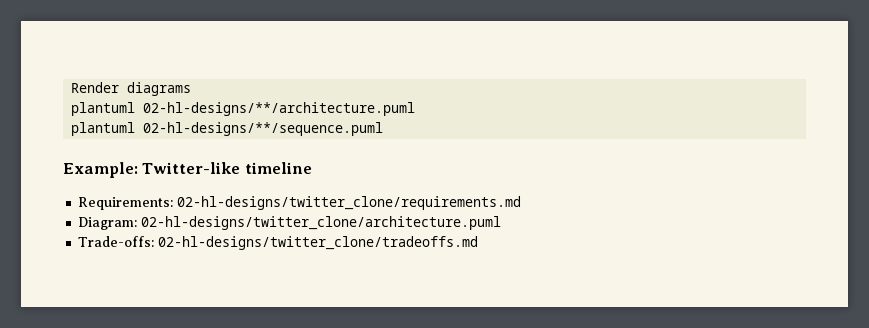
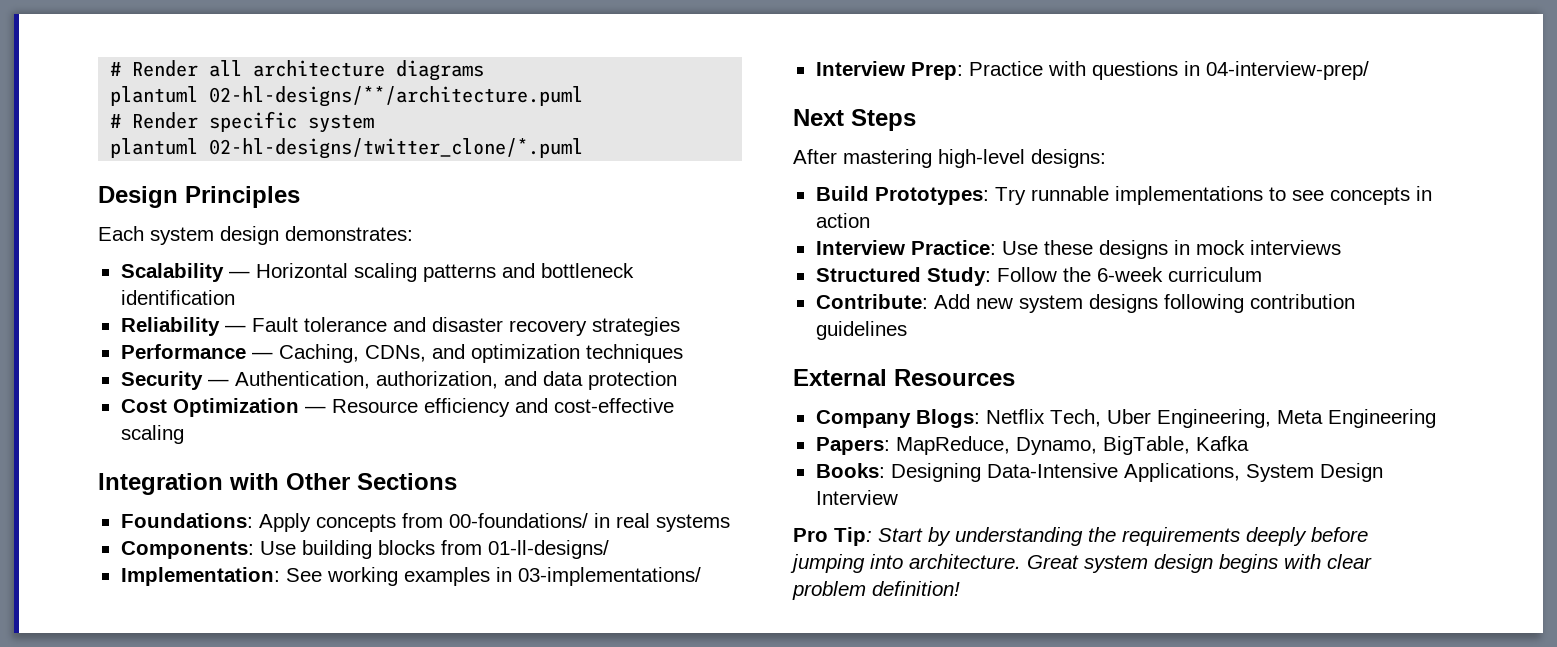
[71,82,120,93] Render -> [110,60,386,77] # Render all architecture
[71,122,384,136] [63,162,312,178] [78,196,522,210] [78,216,502,230] [78,236,479,250] plantuml 02-hl-designs/**/sequence.puml // Example: Twitter-like timeline // Requirements: 02-hl-designs/twitter_clone/requirements.md // Diagram: 02-hl-designs/twitter_clone/architecture.puml // Trade-offs: 02-hl-designs/twitter_clone/tradeoffs.md -> [110,111,375,133] [110,138,584,159] [98,186,300,208] [98,226,413,245] [120,263,634,282] [120,290,235,305] [120,317,680,336] [120,344,683,363] [120,371,677,390] [120,398,674,417] [120,425,184,444] [98,473,457,495] [120,513,730,532] [120,540,609,559] [120,567,701,586] [815,61,1369,80] [793,109,916,131] [793,149,1106,168] [815,186,1432,205] [815,213,870,228] [815,240,1341,259] [815,267,1262,286] [815,294,1355,313] [815,321,907,340] [793,369,1015,386] [815,409,1436,428] [815,436,1249,455] [815,463,1383,482] [815,490,898,505] [793,527,1368,546] [790,554,1372,573] [792,581,960,600] # Render specific system // plantuml 02-hl-designs/twitter_clone/*.puml // Design Principles // Each system design demonstrates: // Scalability — Horizontal scaling patterns and bottleneck identification // Reliability — Fault tolerance and disaster recovery strategies // Performance — Caching, CDNs, and optimization techniques // Security — Authentication, authorization, and data protection // Cost Optimization — Resource efficiency and cost-effective scaling // Integration with Other Sections // Foundations: Apply concepts from 00-foundations/ in real systems // Components: Use building blocks from 01-ll-designs/ // Implementation: See working examples in 03-implementations/ // Interview Prep: Practice with questions in 04-interview-prep/ // Next Steps // After mastering high-level designs: // Build Prototypes: Try runnable implementations to see concepts in action // Interview Practice: Use these designs in mock interviews // Structured Study: Follow the 6-week curriculum // Contribute: Add new system designs following contribution guidelines // External Resources // Company Blogs: Netflix Tech, Uber Engineering, Meta Engineering // Papers: MapReduce, Dynamo, BigTable, Kafka // Books: Designing Data-Intensive Applications, System Design Interview // Pro Tip: Start by understanding the requirements deeply before jumping into architecture. Great system design begins with clear problem definition!

